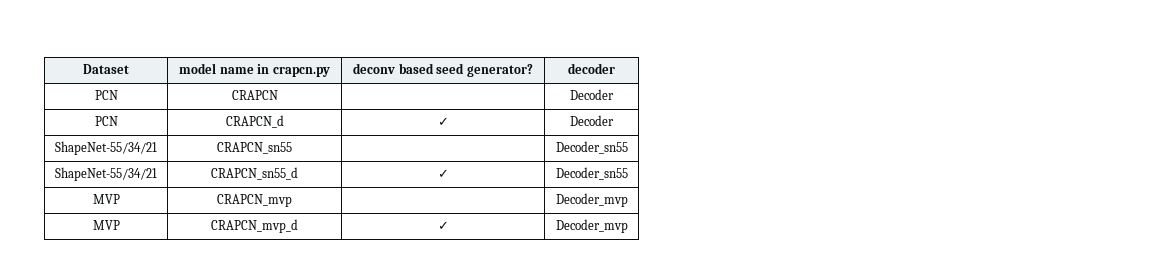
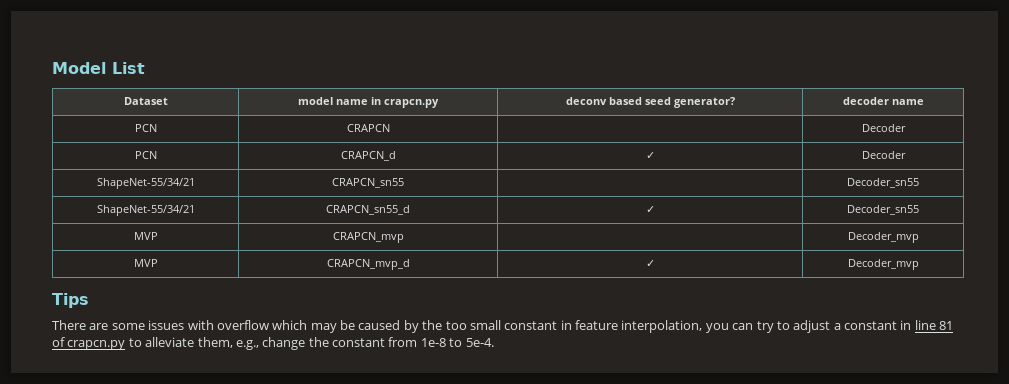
(83, 69) none -> [52,62,145,74] Model List //
(615, 68) none -> [891,99,924,105] name
(628, 226) none -> [52,293,89,308] [52,320,954,333] [52,337,494,350] // Tips // There are some issues with overflow which may be caused by the too small constant in feature interpolation, you can try to adjust a constant in line 81 of crapcn.py to alleviate them, e.g., change the constant from 1e-8 to 5e-4.

